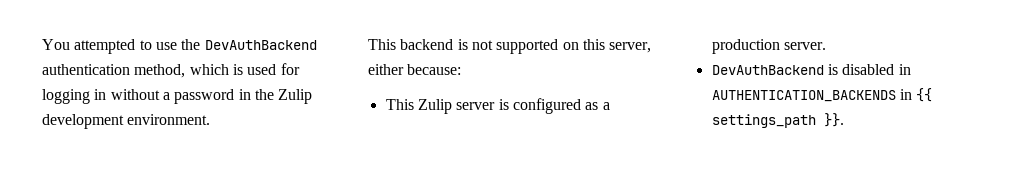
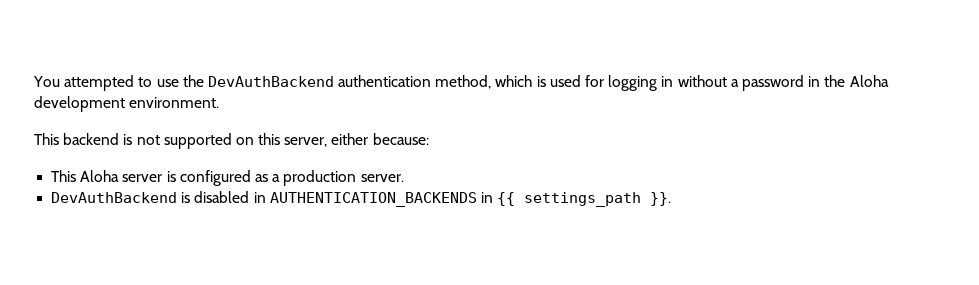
[278,89,313,104] Zulip -> [849,75,889,87] Aloha
[417,99,452,114] Zulip -> [80,170,120,182] Aloha

